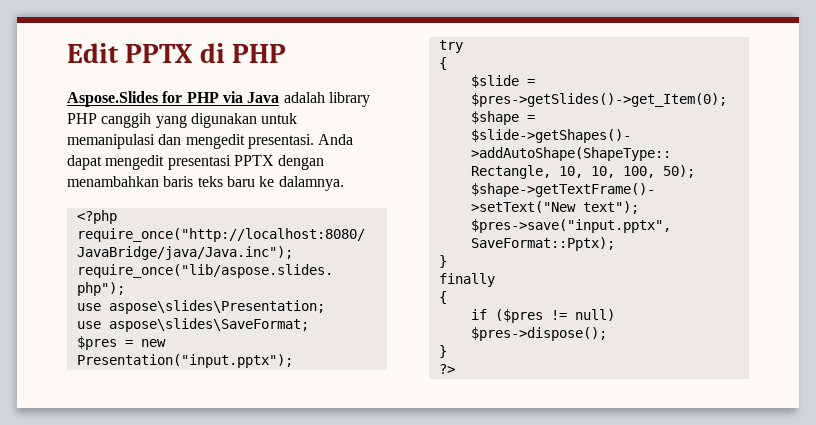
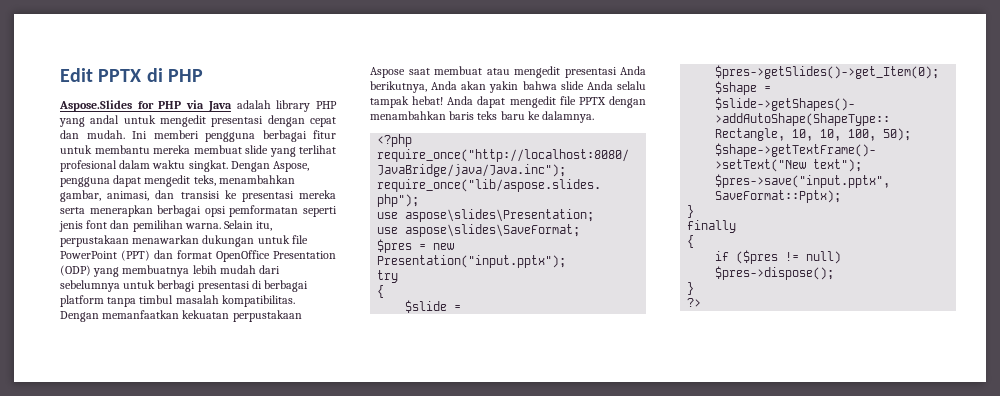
[101,113,298,128] [67,134,314,149] canggih yang digunakan untuk memanipulasi dan mengedit presentasi. -> [59,115,336,127] [60,130,336,142] [60,145,336,157] [60,160,310,172] [60,175,295,187] [60,190,336,202] [60,205,337,217] [59,220,273,232] [60,235,308,247] [60,250,336,262] [60,265,281,277] [60,280,309,292] [60,295,295,307] [60,310,302,322] [370,66,646,78] [370,81,646,93] [370,96,444,108] yang andal untuk mengedit presentasi dengan cepat dan mudah. Ini memberi pengguna berbagai fitur untuk membantu mereka membuat slide yang terlihat profesional dalam waktu singkat. Dengan Aspose, pengguna dapat mengedit teks, menambahkan gambar, animasi, dan transisi ke presentasi mereka serta menerapkan berbagai opsi pemformatan seperti jenis font dan pemilihan warna. Selain itu, perpustakaan menawarkan dukungan untuk file PowerPoint (PPT) dan format OpenOffice Presentation (ODP) yang membuatnya lebih mudah dari sebelumnya untuk berbagi presentasi di berbagai platform tanpa timbul masalah kompatibilitas. Dengan memanfaatkan kekuatan perpustakaan Aspose saat membuat atau mengedit presentasi Anda berikutnya, Anda akan yakin bahwa slide Anda selalu tampak hebat!
[167,155,231,170] presentasi -> [559,96,576,105] file

